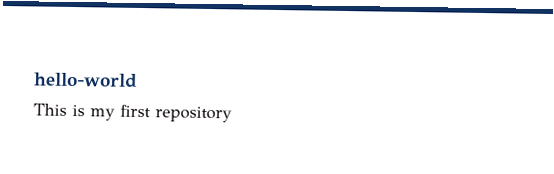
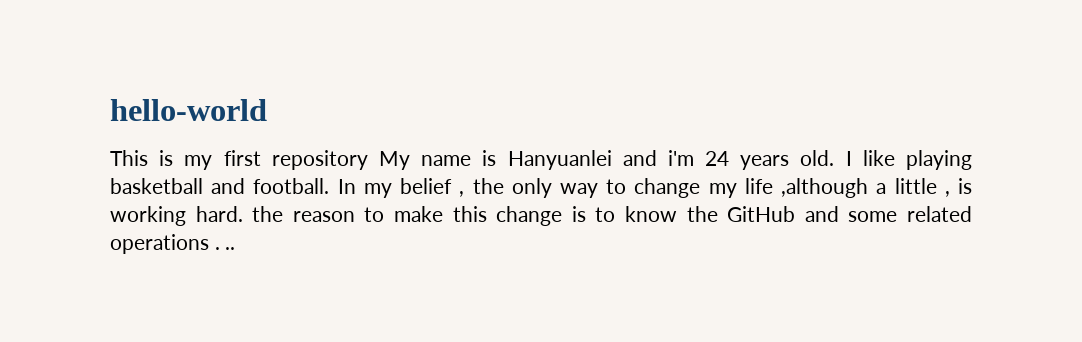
(232, 114) none -> [378,150,972,170] [110,178,972,198] [110,206,973,226] [110,234,236,254] My name is Hanyuanlei and i'm 24 years old. I like playing basketball and football. In my belief , the only way to change my life ,although a little , is working hard. the reason to make this change is to know the GitHub and some related operations . ..

